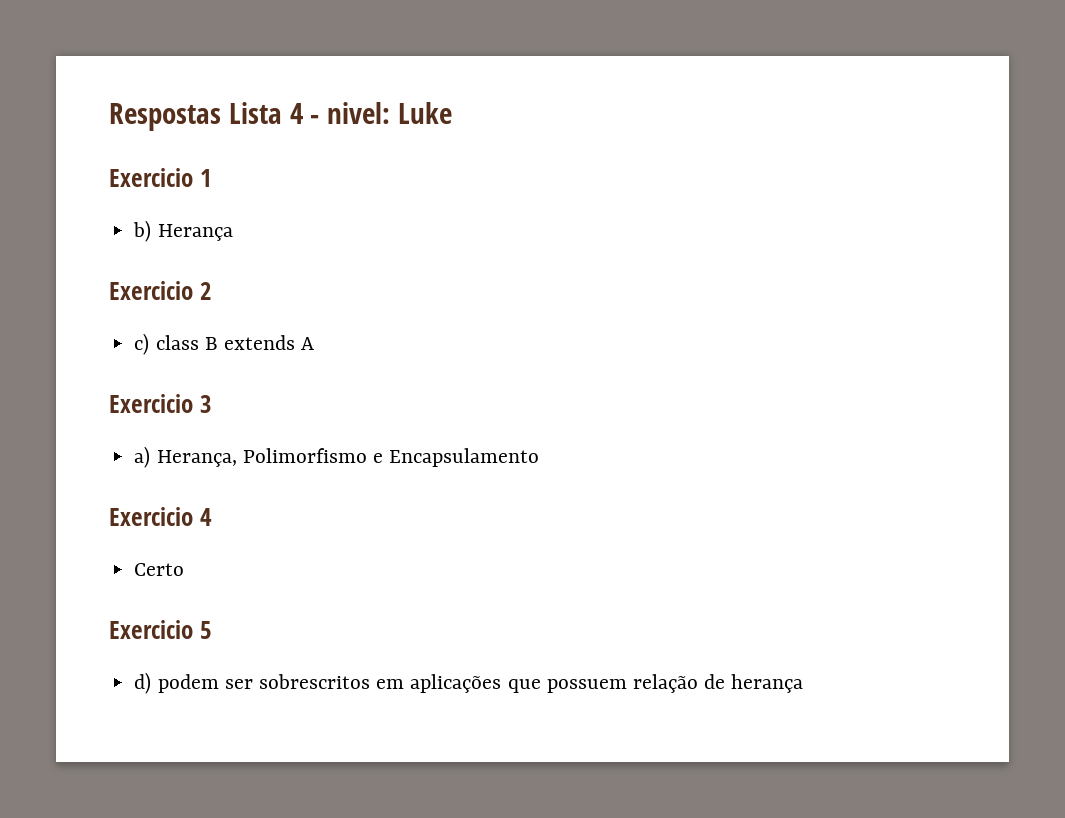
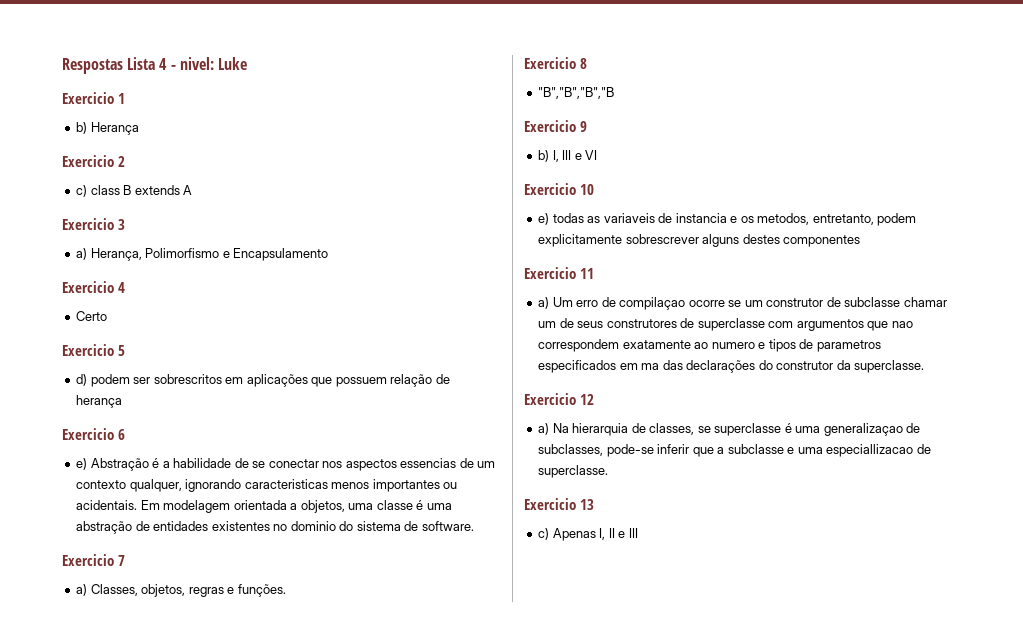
(804, 683) none -> [62,428,125,440] [76,458,496,471] [76,479,458,492] [76,500,452,513] [76,521,474,534] [62,554,125,566] [76,584,286,597] [524,57,587,69] [538,87,615,99] [524,120,587,132] [538,150,598,162] [524,183,594,195] [538,213,917,226] [538,234,861,247] [524,267,594,279] [538,297,947,310] [538,318,913,331] [538,339,881,352] [538,360,925,373] [524,393,594,405] [538,423,921,436] [538,444,931,457] [538,465,609,478] [524,498,594,510] [538,528,638,541] // Exercicio 6 // e) Abstração é a habilidade de se conectar nos aspectos essencias de um contexto qualquer, ignorando caracteristicas menos importantes ou acidentais. Em modelagem orientada a objetos, uma classe é uma abstração de entidades existentes no dominio do sistema de software. // Exercicio 7 // a) Classes, objetos, regras e funções. // Exercicio 8 // "B","B","B","B // Exercicio 9 // b) I, III e VI // Exercicio 10 // e) todas as variaveis de instancia e os metodos, entretanto, podem explicitamente sobrescrever alguns destes componentes // Exercicio 11 // a) Um erro de compilaçao ocorre se um construtor de subclasse chamar um de seus construtores de superclasse com argumentos que nao correspondem exatamente ao numero e tipos de parametros especificados em ma das declarações do construtor da superclasse. // Exercicio 12 // a) Na hierarquia de classes, se superclasse é uma generalizaçao de subclasses, pode-se inferir que a subclasse e uma especiallizacao de superclasse. // Exercicio 13 // c) Apenas I, II e III

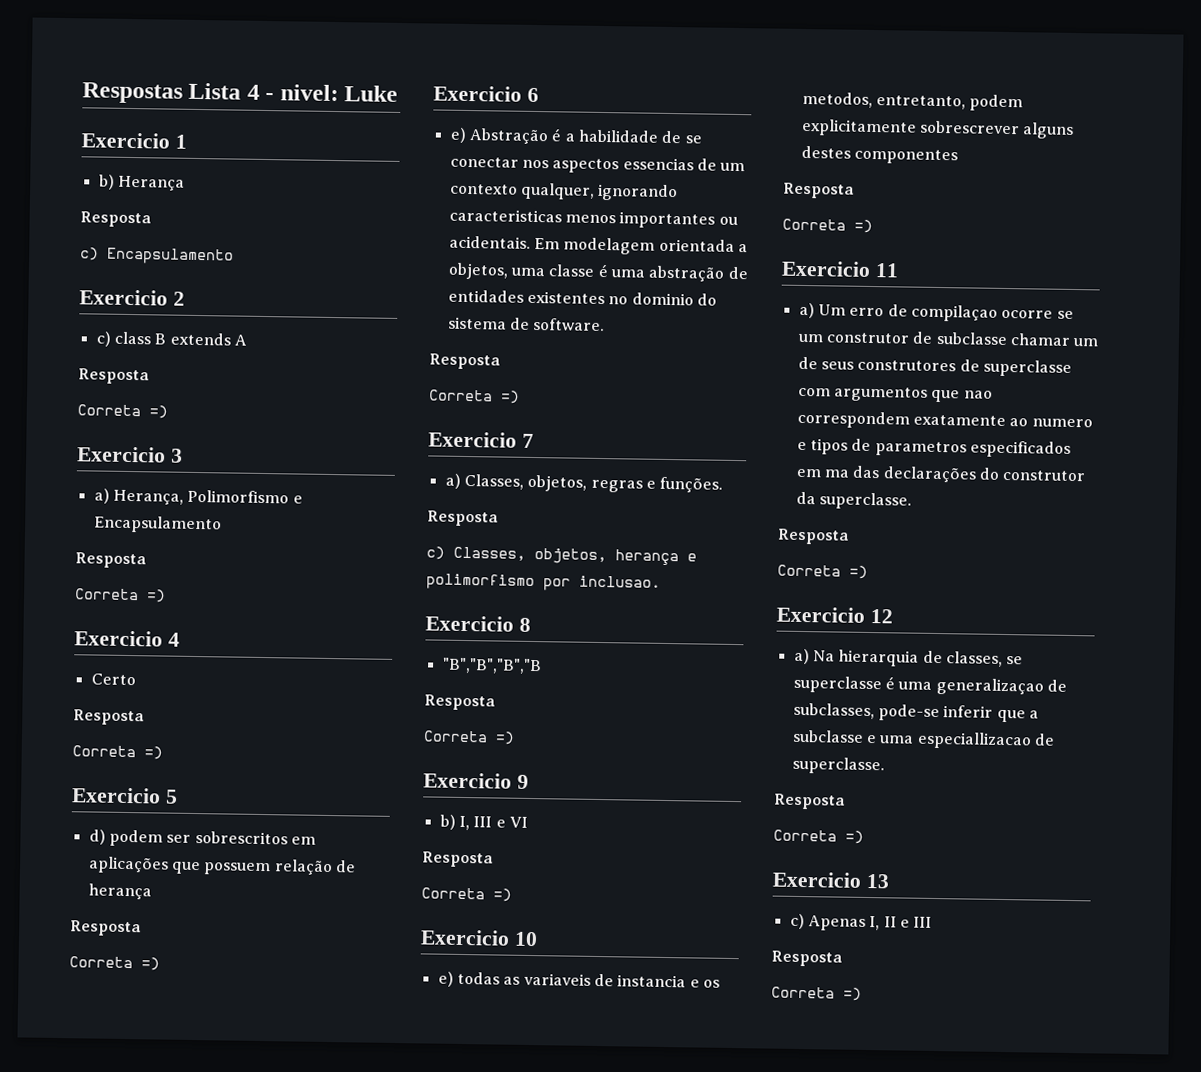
(139, 128) none -> [80,211,152,228] [80,247,234,265] // Resposta // c) Encapsulamento
(193, 190) none -> [78,368,150,385] [77,404,168,419] // Resposta // Correta =)
(329, 254) none -> [75,552,147,569] [75,588,166,603] // Resposta // Correta =)
(108, 316) none -> [73,709,145,726] [72,745,163,760] // Resposta // Correta =)
(123, 401) none -> [70,920,142,937] [69,956,160,971] // Resposta // Correta =)
(474, 526) none -> [429,353,501,370] [428,389,520,404] // Resposta // Correta =)
(286, 590) none -> [427,510,499,527] [426,546,697,566] [426,573,661,591] // Resposta // c) Classes, objetos, herança e polimorfismo por inclusao.
(615, 93) none -> [424,694,496,711] [423,730,515,745] // Resposta // Correta =)
(598, 155) none -> [422,851,494,868] [421,887,512,902] // Resposta // Correta =)
(861, 241) none -> [783,182,855,199] [782,218,873,234] // Resposta // Correta =)
(925, 366) none -> [777,528,850,545] [777,564,868,579] // Resposta // Correta =)
(609, 471) none -> [773,793,846,810] [773,829,864,844] // Resposta // Correta =)
(638, 533) none -> [771,950,843,967] [771,986,862,1001] // Resposta // Correta =)

